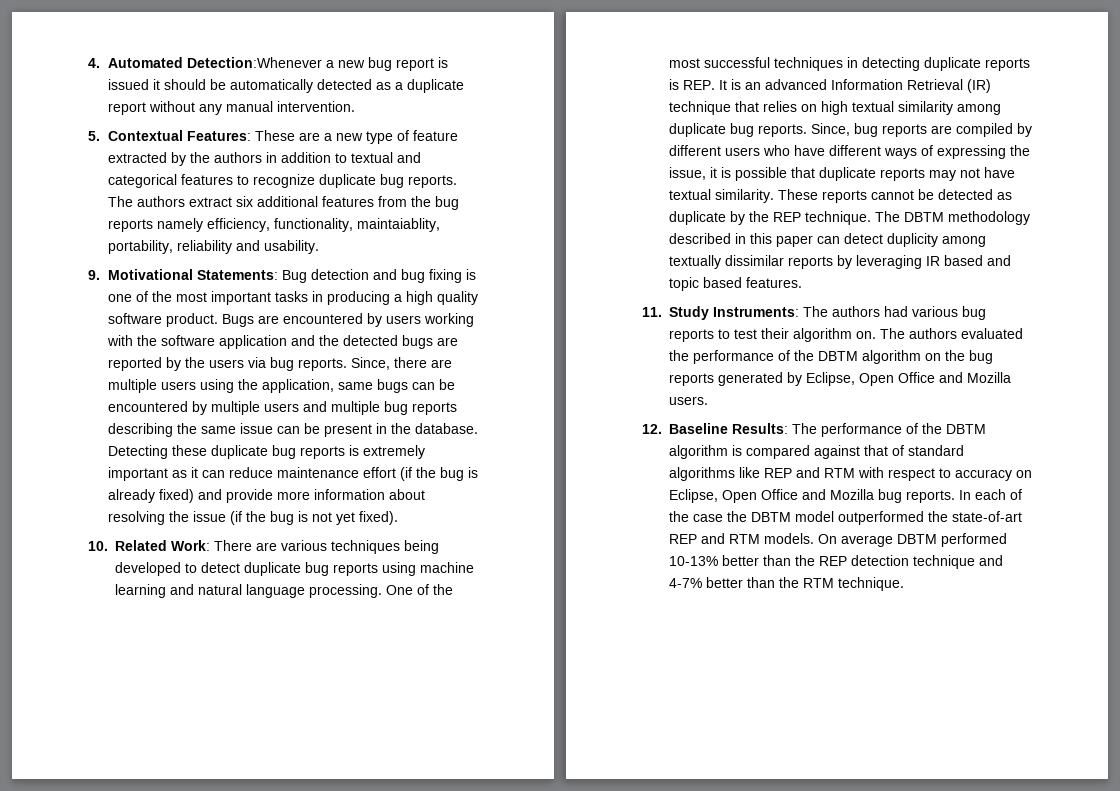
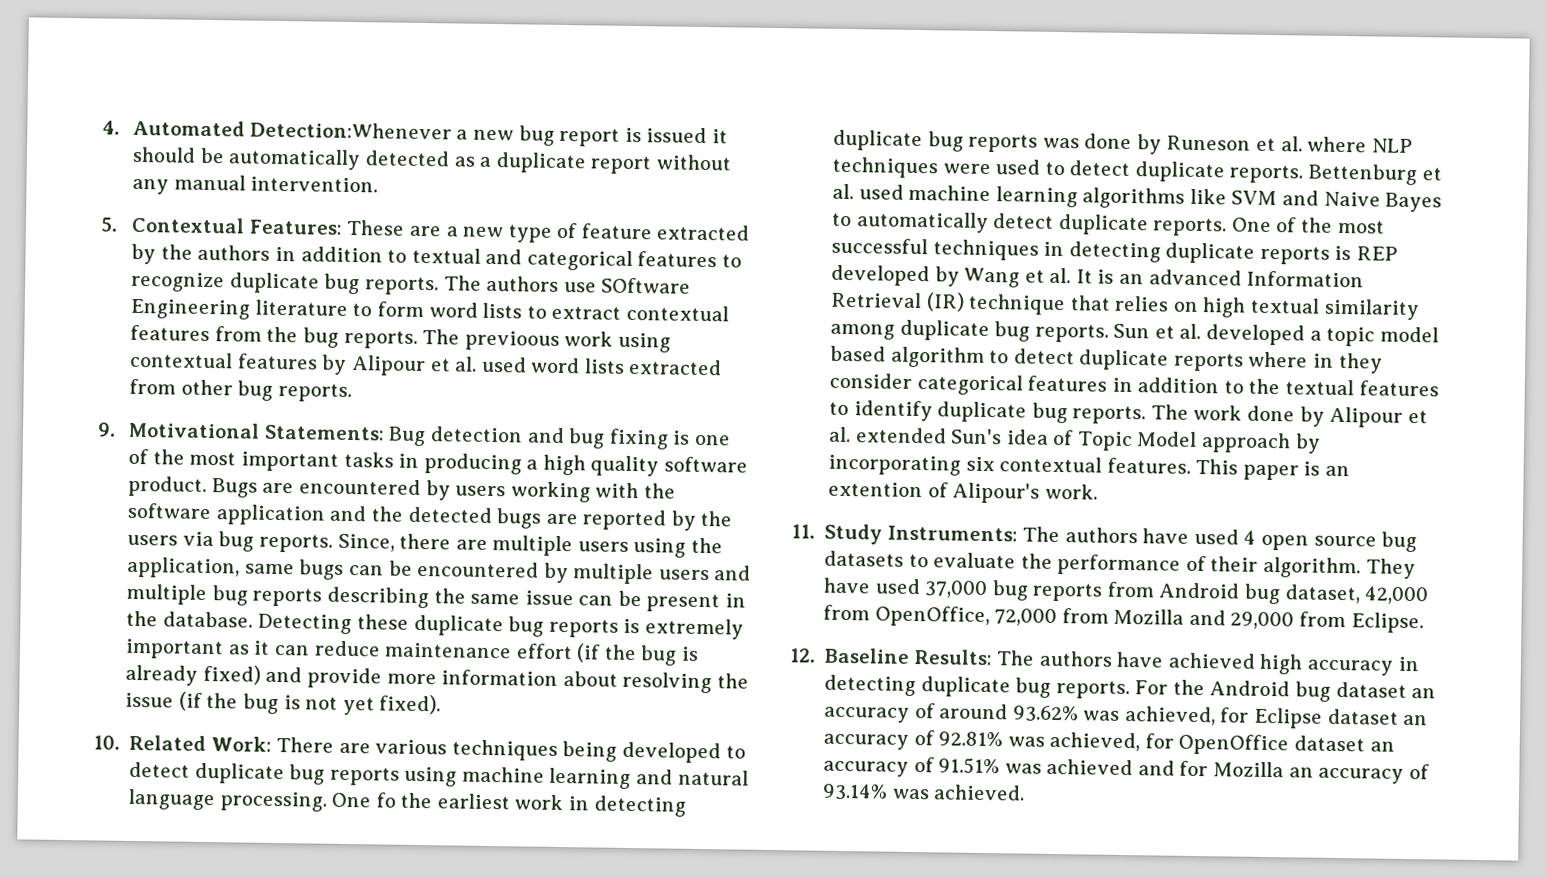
[188,196,459,210] [107,218,440,232] [107,240,319,254] extract six additional features from the bug reports namely efficiency, functionality, maintaiablity, portability, reliability and usability. -> [563,277,692,294] [130,298,729,322] [130,324,671,353] [129,351,723,377] [129,378,353,403] use SOftware Engineering literature to form word lists to extract contextual features from the bug reports. The previoous work using contextual features by Alipour et al. used word lists extracted from other bug reports.
(413, 590) none -> [375,792,686,817] [833,129,1413,155] [832,156,1442,186] [832,183,1443,213] [832,211,1272,237] fo the earliest work in detecting duplicate bug reports was done by Runeson et al. where NLP techniques were used to detect duplicate reports. Bettenburg et al. used machine learning algorithms like SVM and Naive Bayes to automatically detect duplicate reports. One
[683,80,715,90] REP. -> [1355,246,1398,261] [831,264,1072,288] REP developed by Wang et al.
[811,123,1032,137] [669,145,1030,159] [669,167,1015,181] [669,189,1012,203] [669,211,1030,225] [669,233,986,247] [669,255,1011,269] [669,277,802,291] Since, bug reports are compiled by different users who have different ways of expressing the issue, it is possible that duplicate reports may not have textual similarity. These reports cannot be detected as duplicate by the REP technique. The DBTM methodology described in this paper can detect duplicity among textually dissimilar reports by leveraging IR based and topic based features. -> [1113,323,1439,347] [830,345,1383,374] [829,372,1439,397] [829,400,1428,428] [828,426,1321,454] [828,454,1350,481] [828,481,1098,504] Sun et al. developed a topic model based algorithm to detect duplicate reports where in they consider categorical features in addition to the textual features to identify duplicate bug reports. The work done by Alipour et al. extended Sun's idea of Topic Model approach by incorporating six contextual features. This paper is an extention of Alipour's work.
[884,306,986,320] [669,328,1023,342] [669,350,993,364] [669,372,1011,386] [669,396,708,405] [642,423,986,437] [669,445,964,459] [669,467,1032,481] [669,489,1022,503] [669,511,1022,525] [669,533,1007,547] [669,555,1003,569] [669,577,904,591] had various bug reports to test their algorithm on. The authors evaluated the performance of the DBTM algorithm on the bug reports generated by Eclipse, Open Office and Mozilla users. // 12. Baseline Results: The performance of the DBTM algorithm is compared against that of standard algorithms like REP and RTM with respect to accuracy on Eclipse, Open Office and Mozilla bug reports. In each of the case the DBTM model outperformed the state-of-art REP and RTM models. On average DBTM performed 10-13% better than the REP detection technique and 4-7% better than the RTM technique. -> [1142,528,1418,553] [824,550,1416,580] [823,577,1429,605] [823,604,1424,634] [789,647,1419,676] [824,674,1437,702] [824,703,1429,729] [823,730,1395,756] [823,757,1430,784] [822,783,1026,801] have used 4 open source bug datasets to evaluate the performance of their algorithm. They have used 37,000 bug reports from Android bug dataset, 42,000 from OpenOffice, 72,000 from Mozilla and 29,000 from Eclipse. // 12. Baseline Results: The authors have achieved high accuracy in detecting duplicate bug reports. For the Android bug dataset an accuracy of around 93.62% was achieved, for Eclipse dataset an accuracy of 92.81% was achieved, for OpenOffice dataset an accuracy of 91.51% was achieved and for Mozilla an accuracy of 93.14% was achieved.

